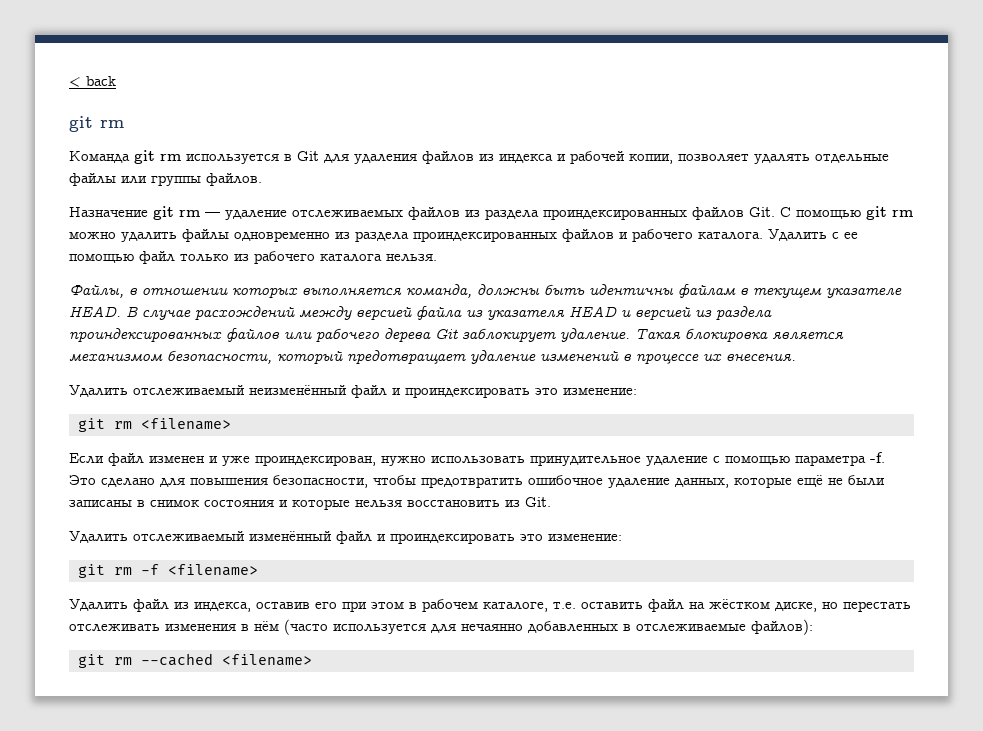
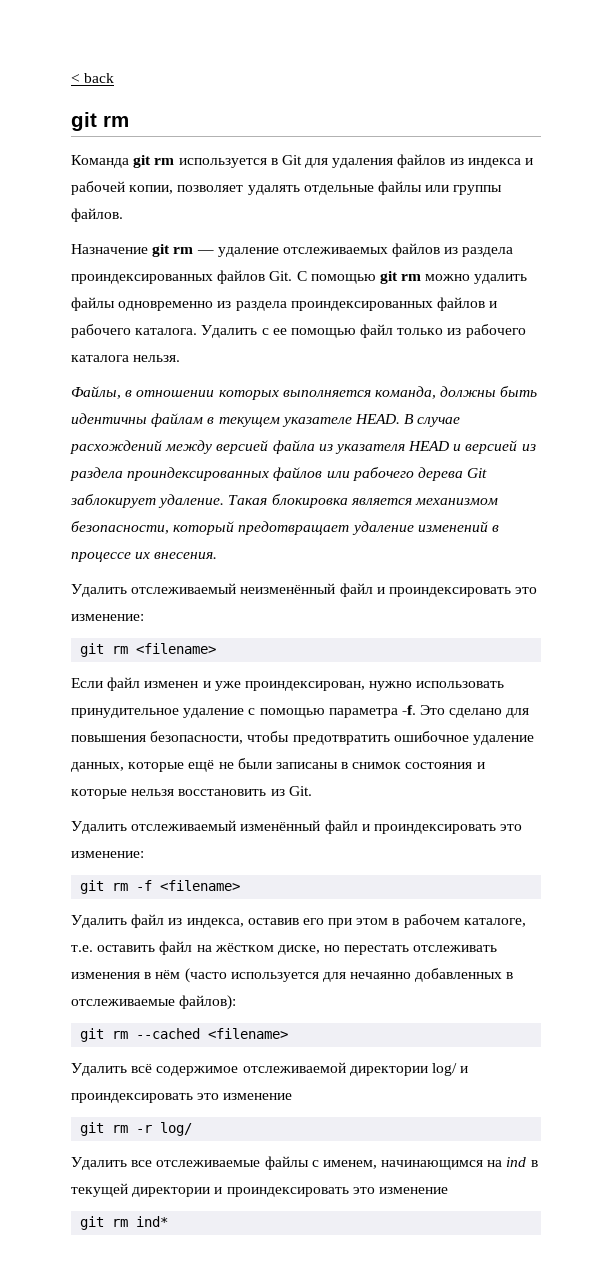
(312, 660) none -> [71,1062,469,1076] [71,1093,293,1103] [80,1122,193,1136] [71,1156,538,1170] [71,1183,448,1197] [80,1216,169,1230] // Удалить всё содержимое отслеживаемой директории log/ и проиндексировать это изменение // git rm -r log/ // Удалить все отслеживаемые файлы с именем, начинающимся на ind в текущей директории и проиндексировать это изменение // git rm ind*

